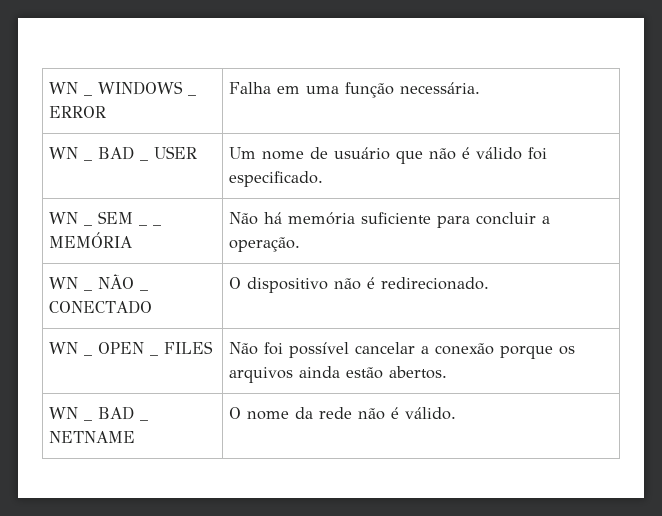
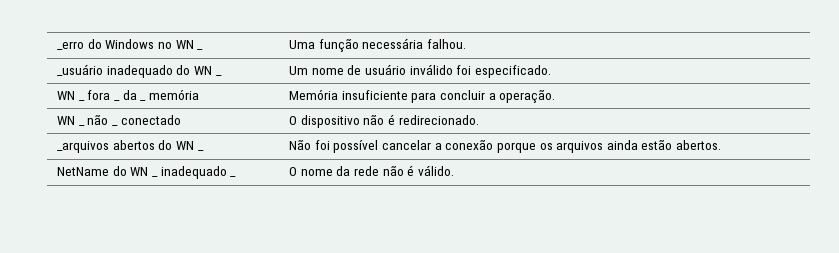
[49,82,79,94] [84,81,197,96] [49,106,107,118] [229,82,481,98] [49,147,79,159] [84,146,149,161] [154,146,198,159] WN _ WINDOWS _ ERROR | Falha em uma função necessária. // WN _ BAD _ USER -> [57,39,194,50] [197,49,204,50] [289,38,466,52] [57,64,212,78] [215,75,222,76] _erro do Windows no WN _ | Uma função necessária falhou. // _usuário inadequado do WN _
[396,147,523,164] que não é válido -> [409,64,453,75] inválido
[98,211,134,224] [139,224,162,226] [49,232,133,248] [229,212,432,225] SEM _ _ MEMÓRIA | Não há memória suficiente -> [87,90,111,100] [113,100,120,101] [122,90,137,100] [140,100,147,101] [148,89,199,100] [289,89,408,100] fora _ da _ memória | Memória insuficiente
[98,274,135,289] [140,289,149,291] [49,300,153,314] NÃO _ CONECTADO -> [87,114,109,125] [111,125,118,126] [120,115,181,125] não _ conectado
[49,342,79,354] [84,354,93,356] [98,342,145,354] [150,354,159,356] [164,341,214,354] WN _ OPEN _ FILES -> [57,140,194,153] [197,150,204,151] _arquivos abertos do WN _
[49,407,79,419] [84,406,149,421] [49,431,136,443] WN _ BAD _ NETNAME -> [57,166,149,176] [151,166,237,179] NetName do WN _ inadequado _

